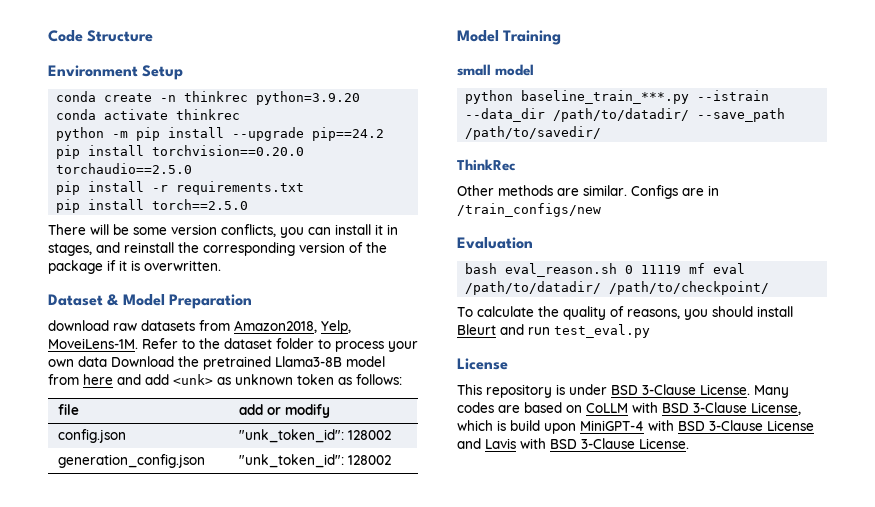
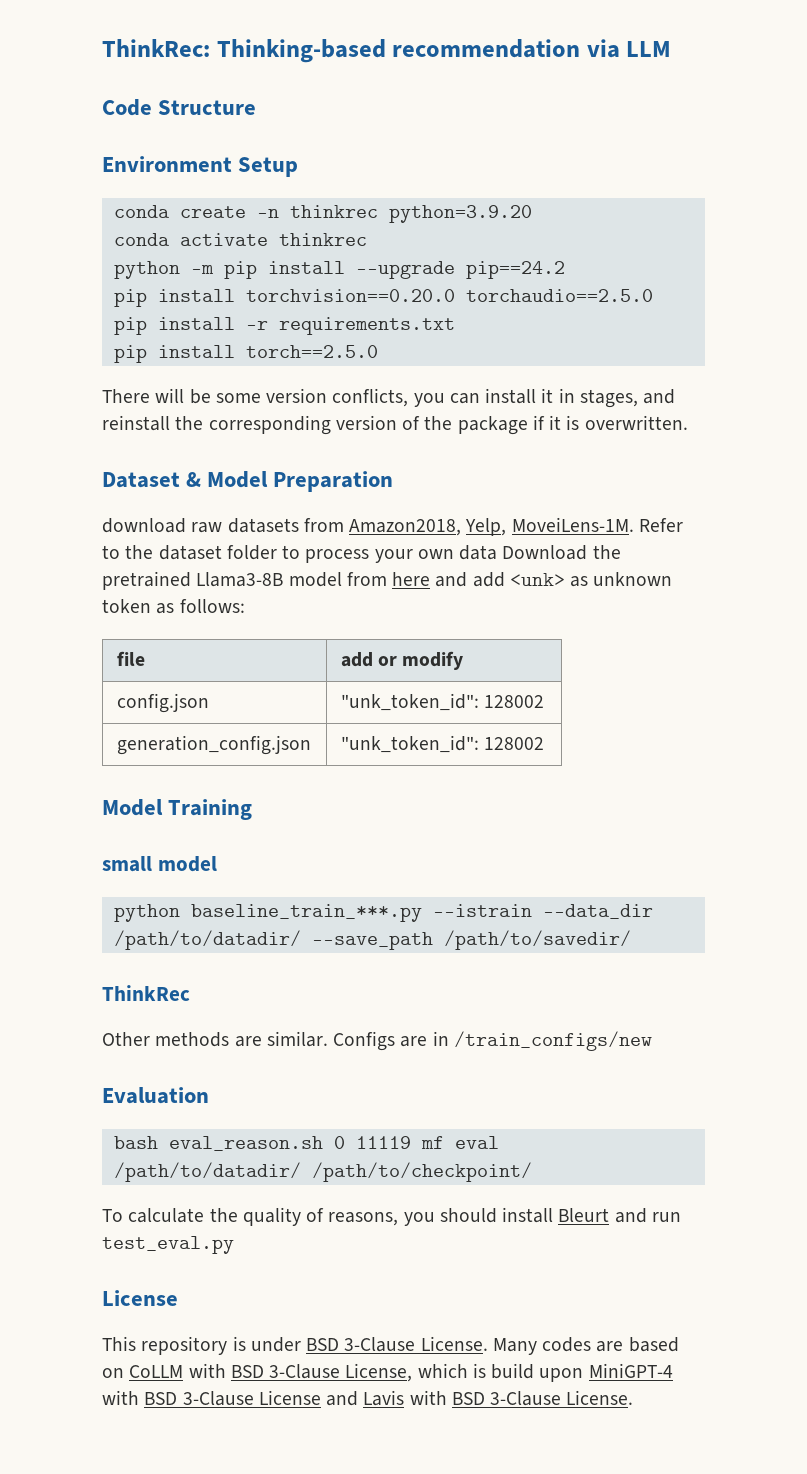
(48, 36) none -> [102,39,672,63] ThinkRec: Thinking-based recommendation via LLM //

